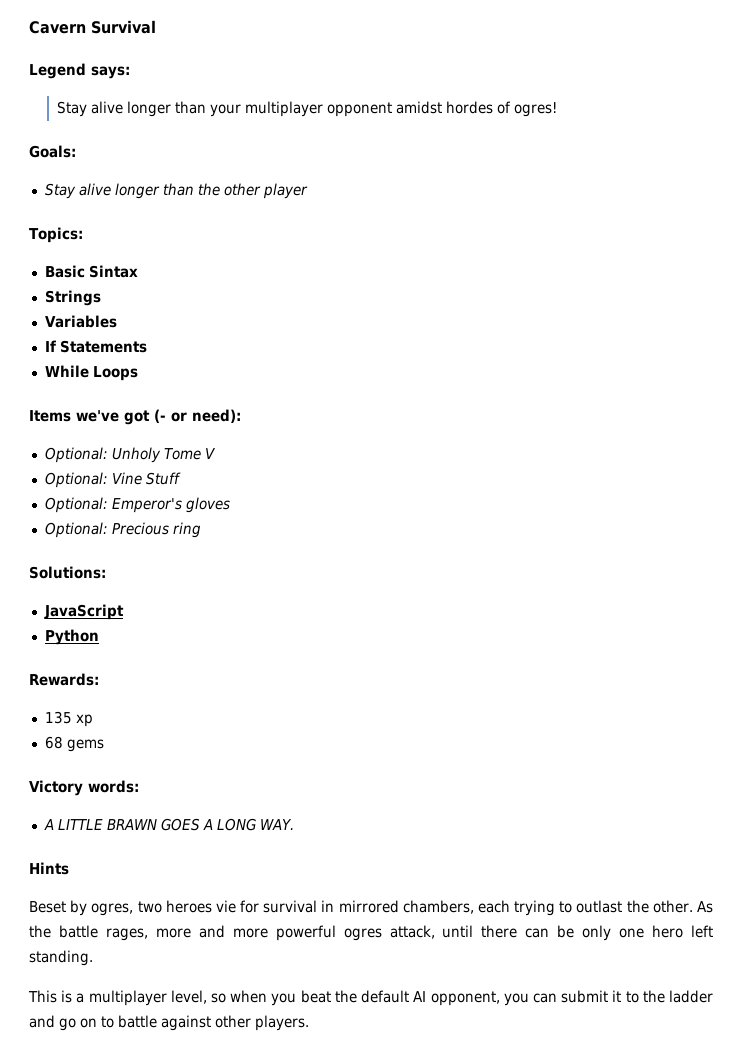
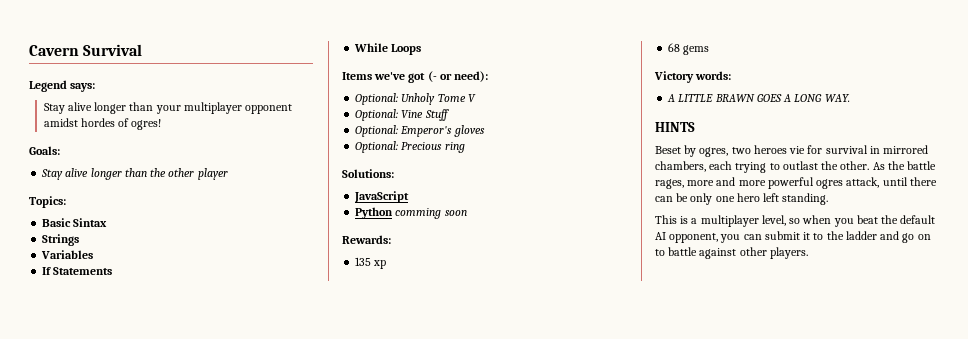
(99, 637) none -> [395,208,467,219] comming soon
[29,862,69,875] Hints -> [655,122,695,132] HINTS

